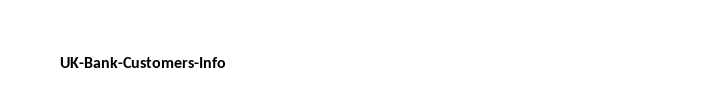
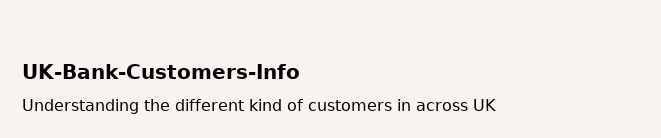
(226, 62) none -> [22,99,496,114] // Understanding the different kind of customers in across UK

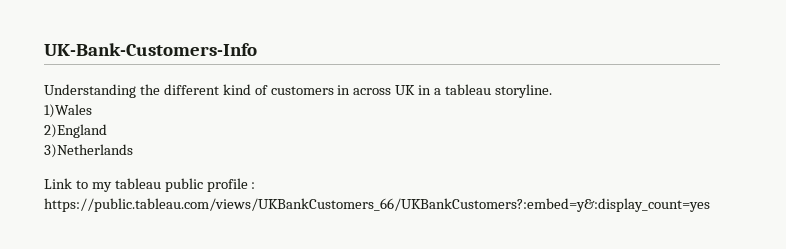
(496, 105) none -> [418,84,552,98] [44,104,92,118] [44,124,107,138] [44,144,133,158] [44,178,256,192] [44,198,710,212] in a tableau storyline. // 1)Wales // 2)England // 3)Netherlands // Link to my tableau public profile : https://public.tableau.com/views/UKBankCustomers_66/UKBankCustomers?:embed=y&:display_count=yes

